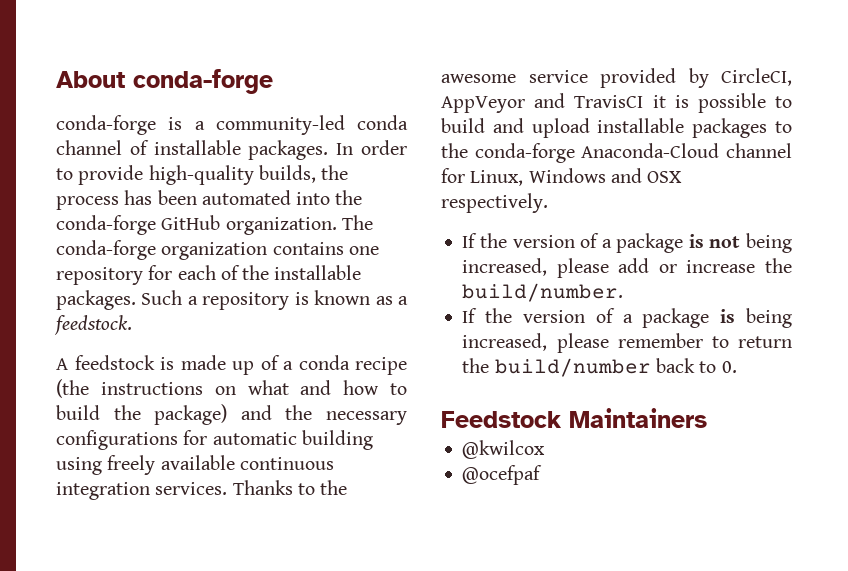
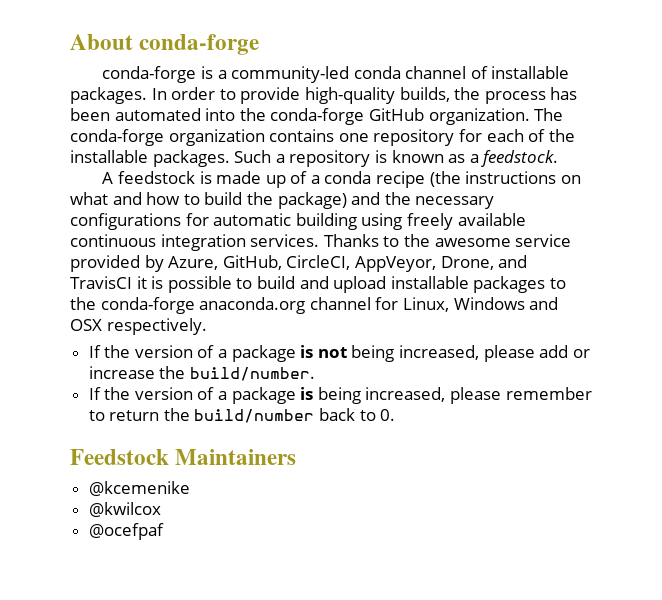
[721,68,792,86] [441,96,525,113] CircleCI, AppVeyor -> [168,255,494,272] Azure, GitHub, CircleCI, AppVeyor, Drone,
[581,143,720,158] Anaconda-Cloud -> [199,297,306,314] anaconda.org
(707, 418) none -> [88,481,190,496] // @kcemenike

